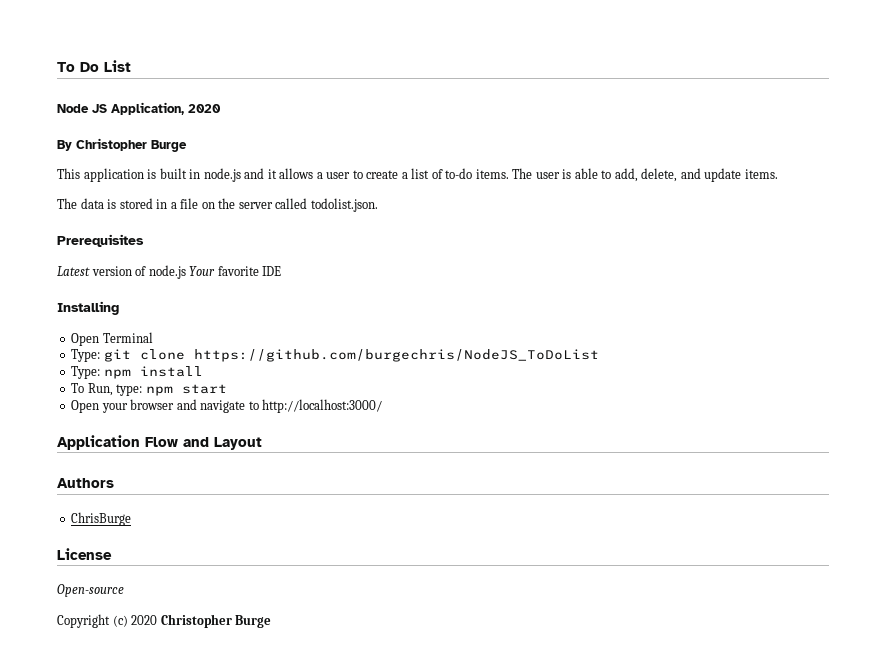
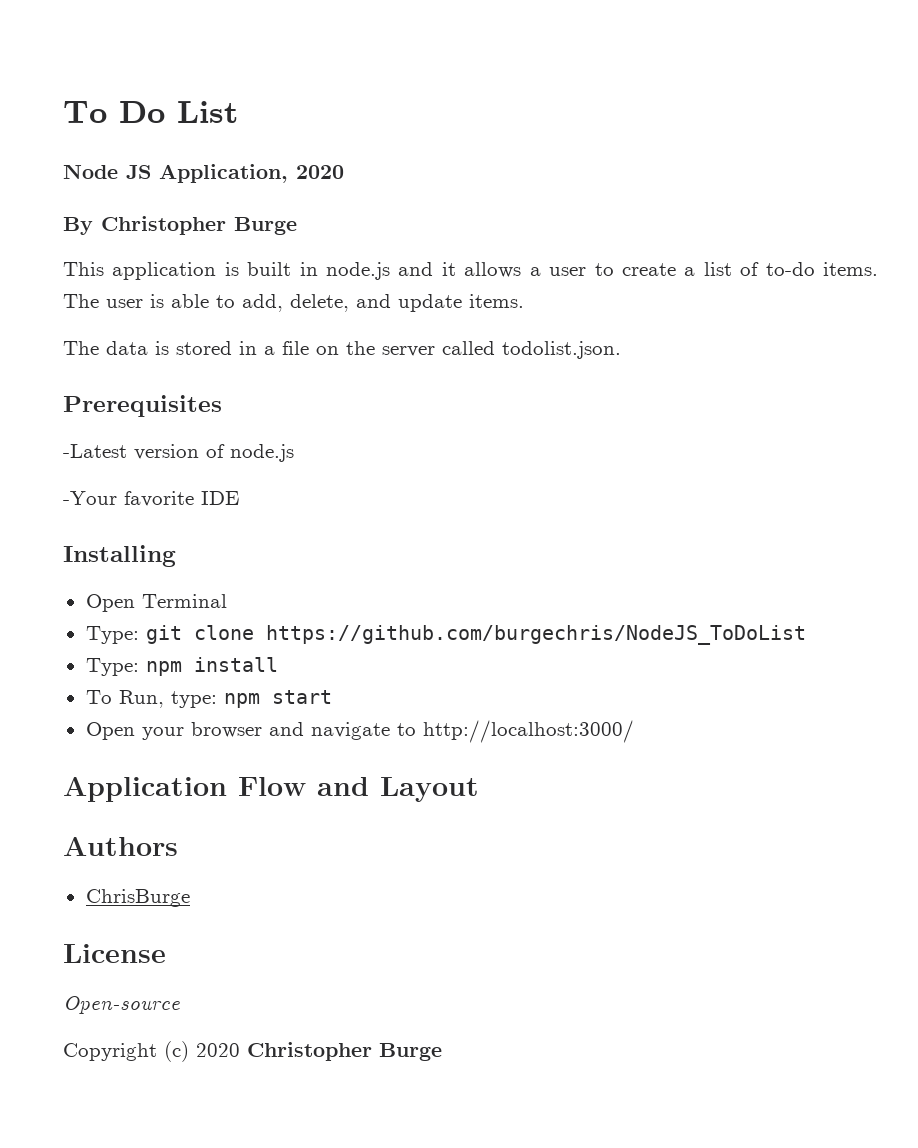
[57,266,90,276] Latest -> [63,444,127,458] -Latest
[189,266,216,276] Your -> [63,491,117,505] // -Your

